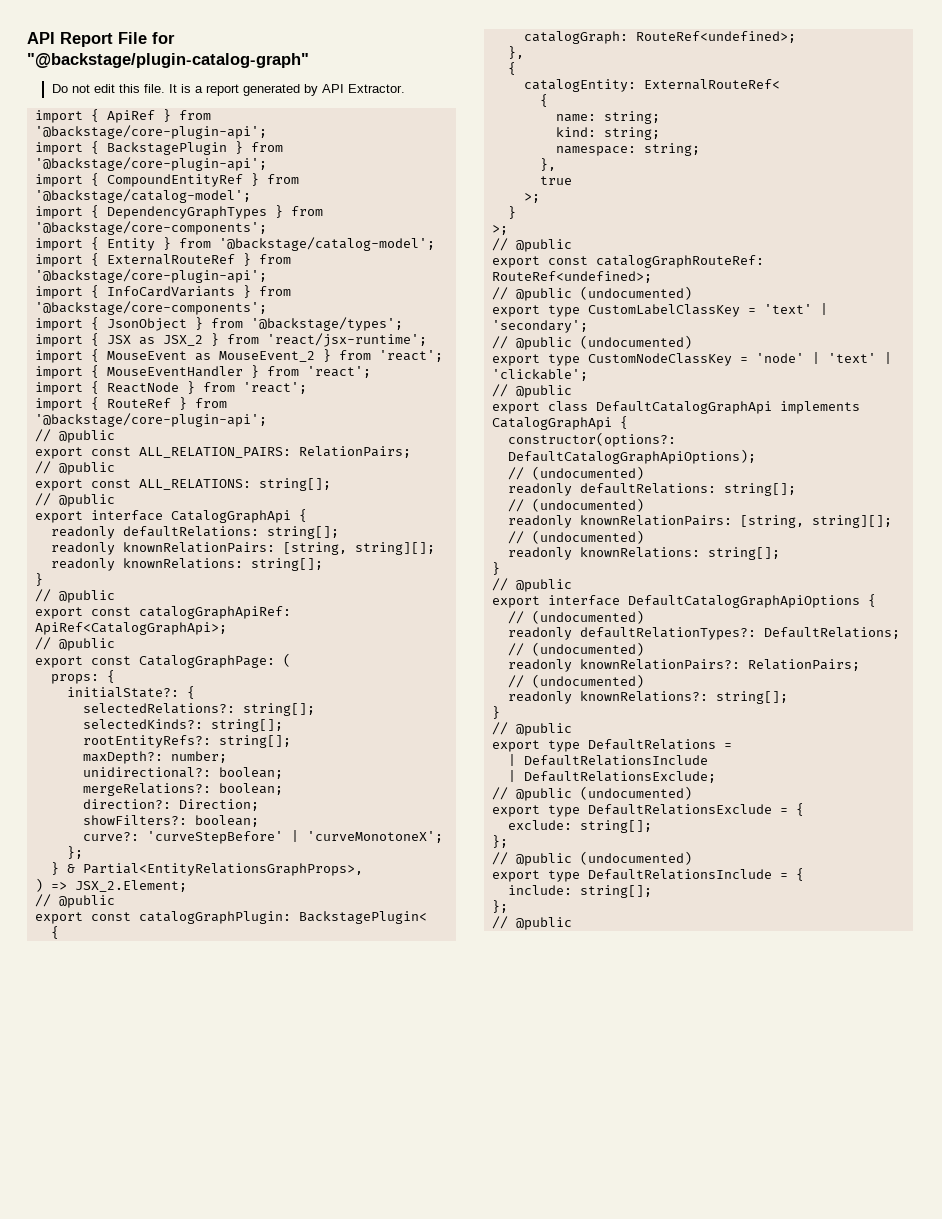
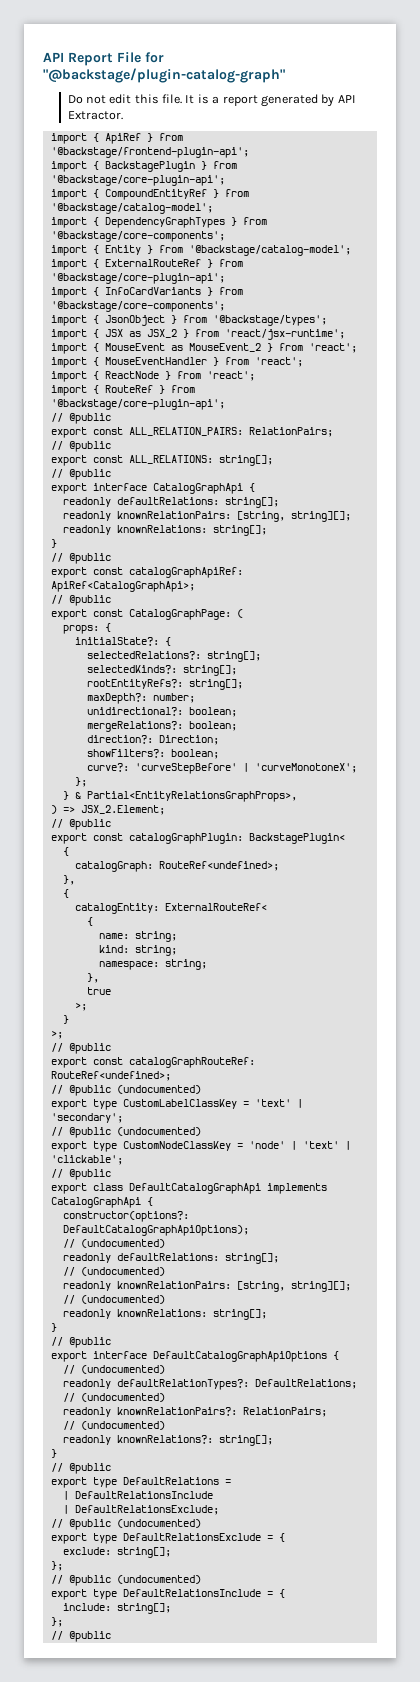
[34,125,267,139] '@backstage/core-plugin-api'; -> [50,147,249,158] '@backstage/frontend-plugin-api';

